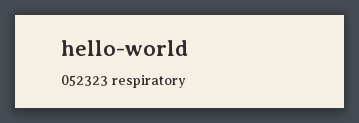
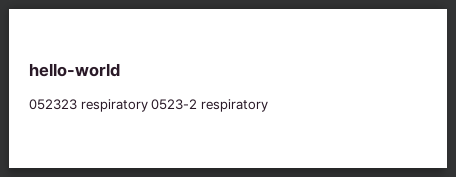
(186, 81) none -> [151,99,268,112] 0523-2 respiratory

